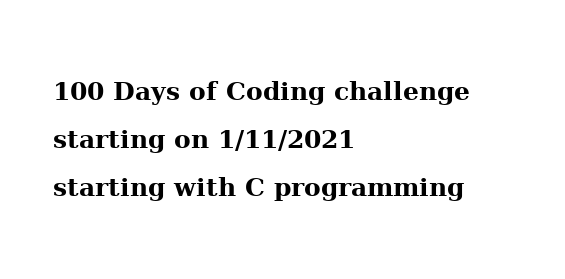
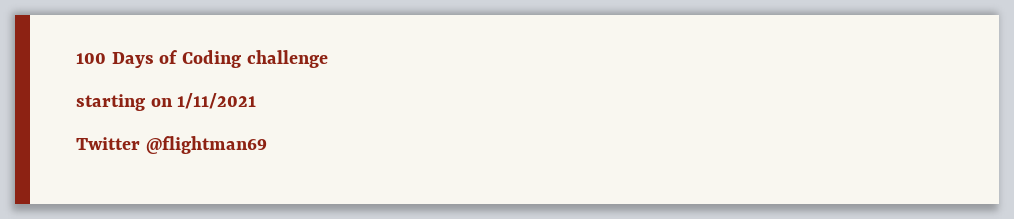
[53,177,464,201] starting with C programming -> [76,136,267,154] Twitter @flightman69

